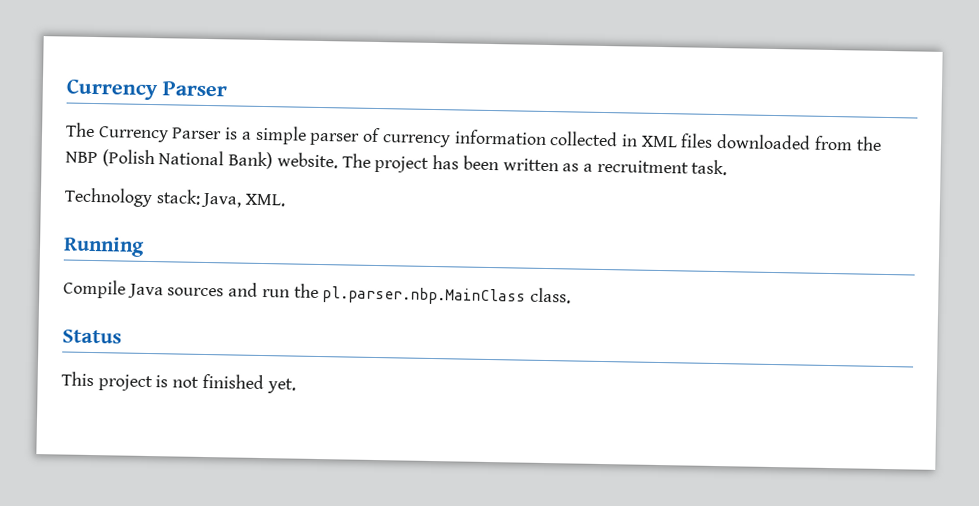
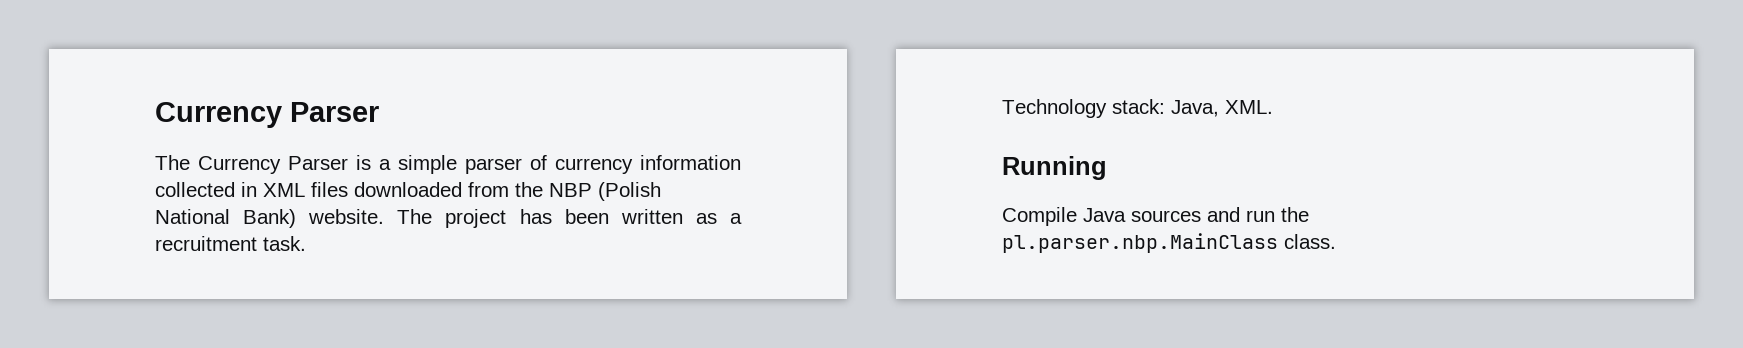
[62,329,122,344] [61,371,296,394] // Status // This project is not finished yet. -> (1336, 241) none

